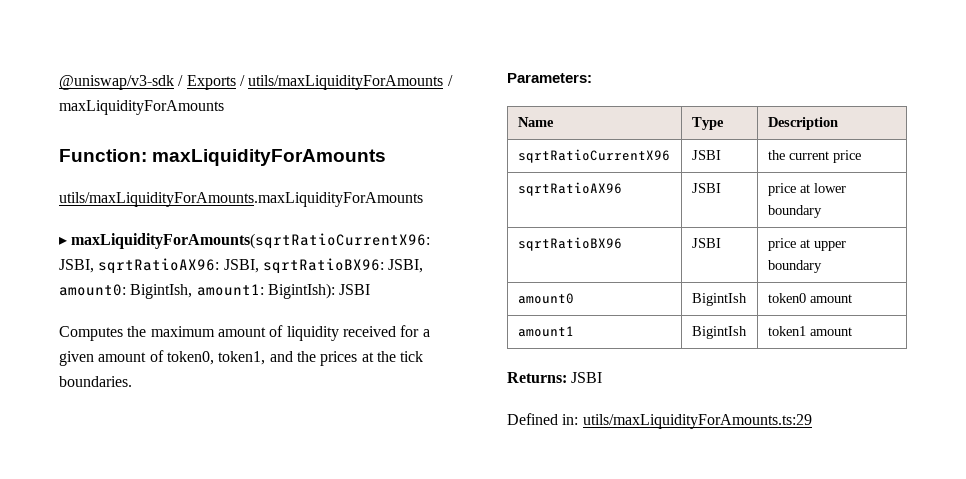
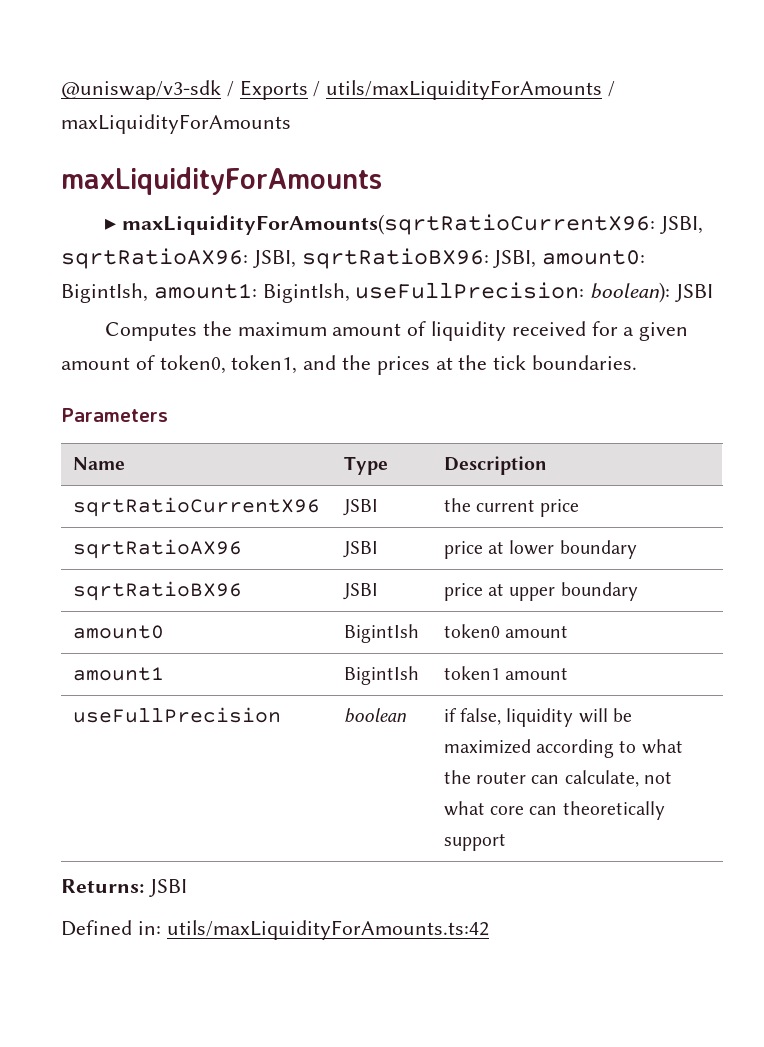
[59,149,387,166] [59,192,423,207] Function: maxLiquidityForAmounts // utils/maxLiquidityForAmounts.maxLiquidityForAmounts -> [61,167,382,195] maxLiquidityForAmounts
[267,283,335,299] BigintIsh): -> [262,282,671,303] BigintIsh, useFullPrecision: boolean):
[507,73,592,83] Parameters: -> [61,408,168,422] Parameters
(852, 331) none -> [72,707,281,723] [343,708,407,723] [443,708,632,727] [443,739,683,758] [443,770,672,787] [443,801,665,820] [443,833,506,851] // useFullPrecision | boolean | if false, liquidity will be maximized according to what the router can calculate, not what core can theoretically support
[582,414,812,429] utils/maxLiquidityForAmounts.ts:29 -> [166,920,489,940] utils/maxLiquidityForAmounts.ts:42

